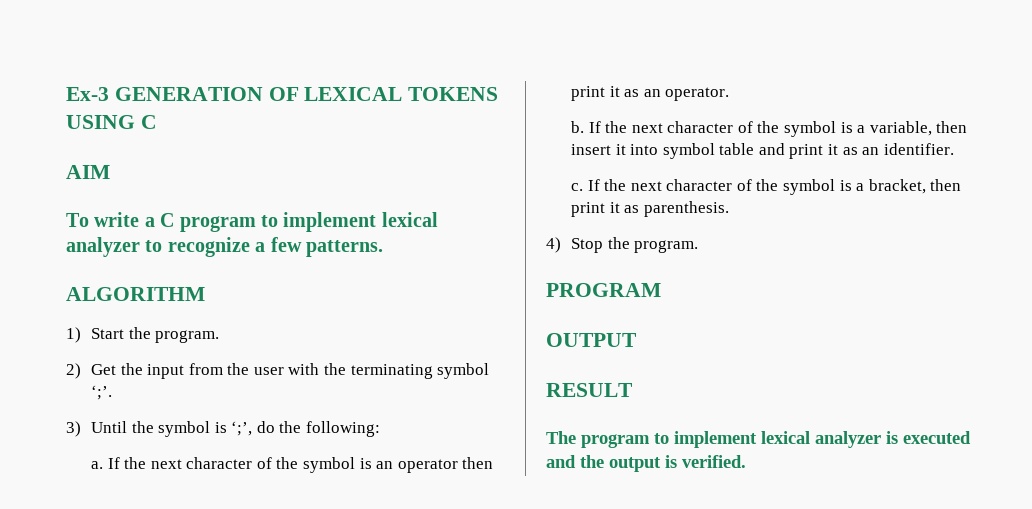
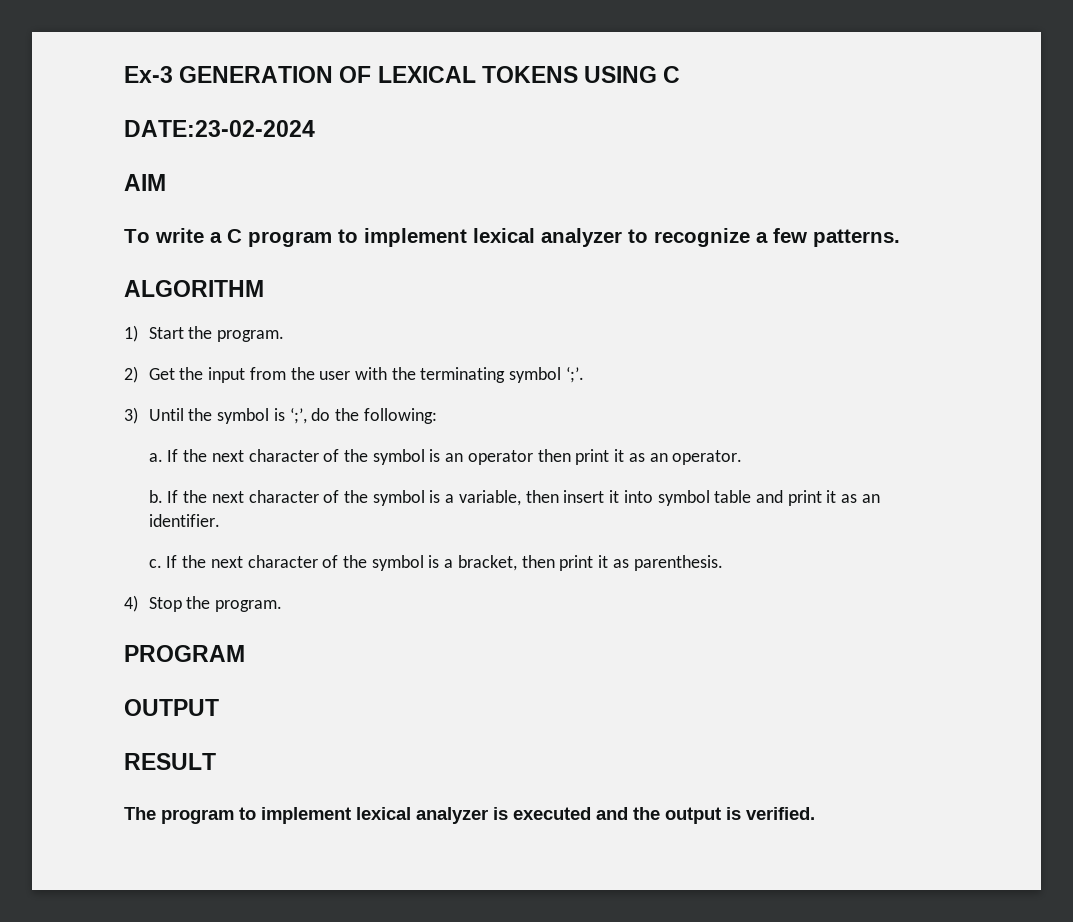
(157, 122) none -> [124,120,315,137] // DATE:23-02-2024

